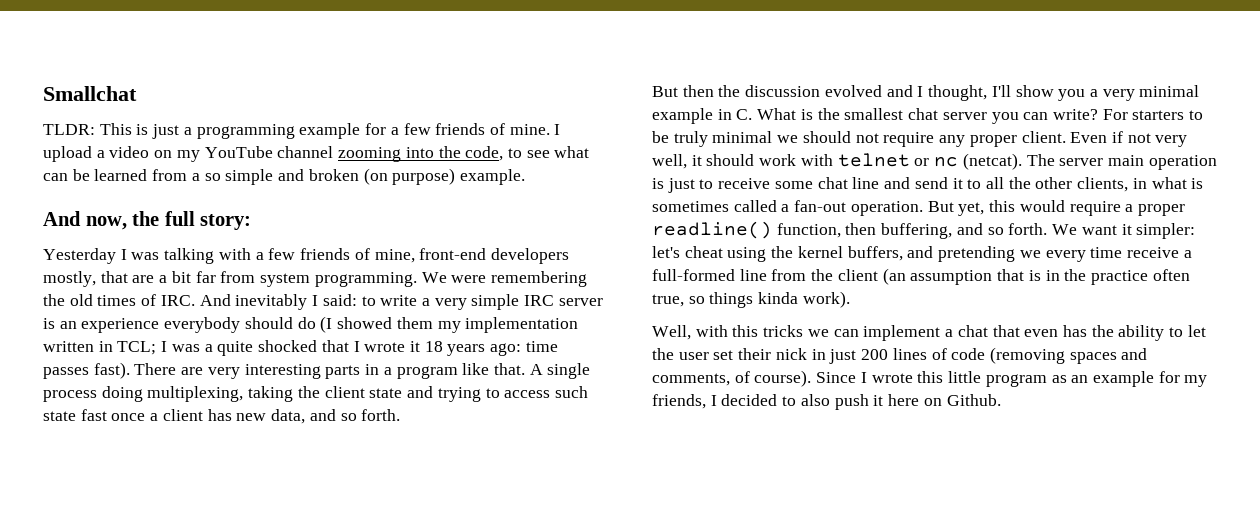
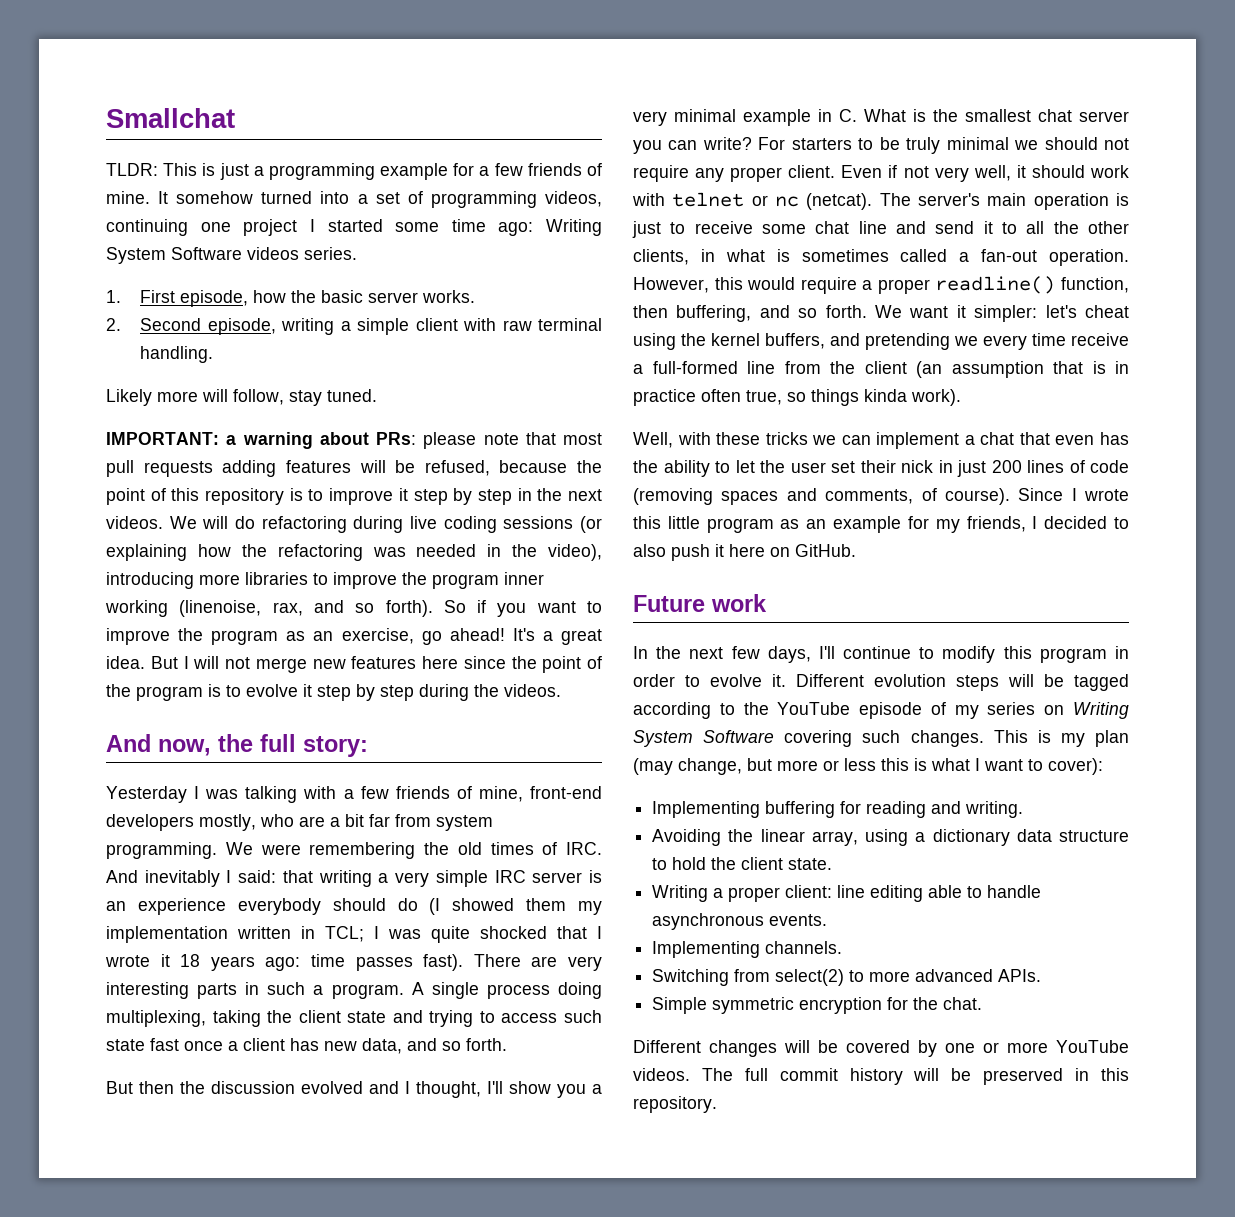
[554,124,561,135] [43,146,590,162] [43,168,525,185] I upload a video on my YouTube channel zooming into the code, to see what can be learned from a so simple and broken (on purpose) example. -> [158,191,602,208] [106,219,602,236] [106,247,357,264] [106,290,476,307] [106,318,602,335] [140,346,214,363] [106,389,377,406] [106,432,602,449] [106,460,602,477] [106,488,602,505] [106,516,602,533] [106,544,602,561] [106,572,544,589] [105,600,603,617] [106,628,603,645] [106,656,602,673] [106,684,561,701] It somehow turned into a set of programming videos, continuing one project I started some time ago: Writing System Software videos series. // 1. First episode, how the basic server works. // 2. Second episode, writing a simple client with raw terminal handling. // Likely more will follow, stay tuned. // IMPORTANT: a warning about PRs: please note that most pull requests adding features will be refused, because the point of this repository is to improve it step by step in the next videos. We will do refactoring during live coding sessions (or explaining how the refactoring was needed in the video), introducing more libraries to improve the program inner working (linenoise, rax, and so forth). So if you want to improve the program as an exercise, go ahead! It's a great idea. But I will not merge new features here since the point of the program is to evolve it step by step during the videos.
[100,271,128,283] that -> [260,814,294,827] who
[361,295,418,306] to write -> [282,870,372,887] that writing
[204,344,213,352] a -> (421, 934) none
[383,363,525,379] a program like that. -> [267,982,404,999] such a program.
[1059,158,1104,166] server -> [918,193,980,206] server's
[927,201,985,216] But yet, -> [633,277,709,293] However,
[1064,269,1087,281] the -> (1129, 367) none
[732,325,759,337] this -> [716,432,761,445] these
[946,394,1001,406] Github. -> [795,544,856,557] [633,594,767,612] [633,646,1129,663] [633,674,1129,691] [633,702,1129,719] [633,730,1129,747] [633,758,1103,775] [652,801,1024,818] [652,829,1129,846] [652,857,833,870] [652,885,1042,902] [652,913,828,930] [652,941,843,958] [652,969,1042,986] [652,997,983,1014] [633,1040,1129,1057] [633,1068,1129,1085] [633,1096,717,1113] GitHub. // Future work // In the next few days, I'll continue to modify this program in order to evolve it. Different evolution steps will be tagged according to the YouTube episode of my series on Writing System Software covering such changes. This is my plan (may change, but more or less this is what I want to cover): // Implementing buffering for reading and writing. // Avoiding the linear array, using a dictionary data structure to hold the client state. // Writing a proper client: line editing able to handle asynchronous events. // Implementing channels. // Switching from select(2) to more advanced APIs. // Simple symmetric encryption for the chat. // Different changes will be covered by one or more YouTube videos. The full commit history will be preserved in this repository.

